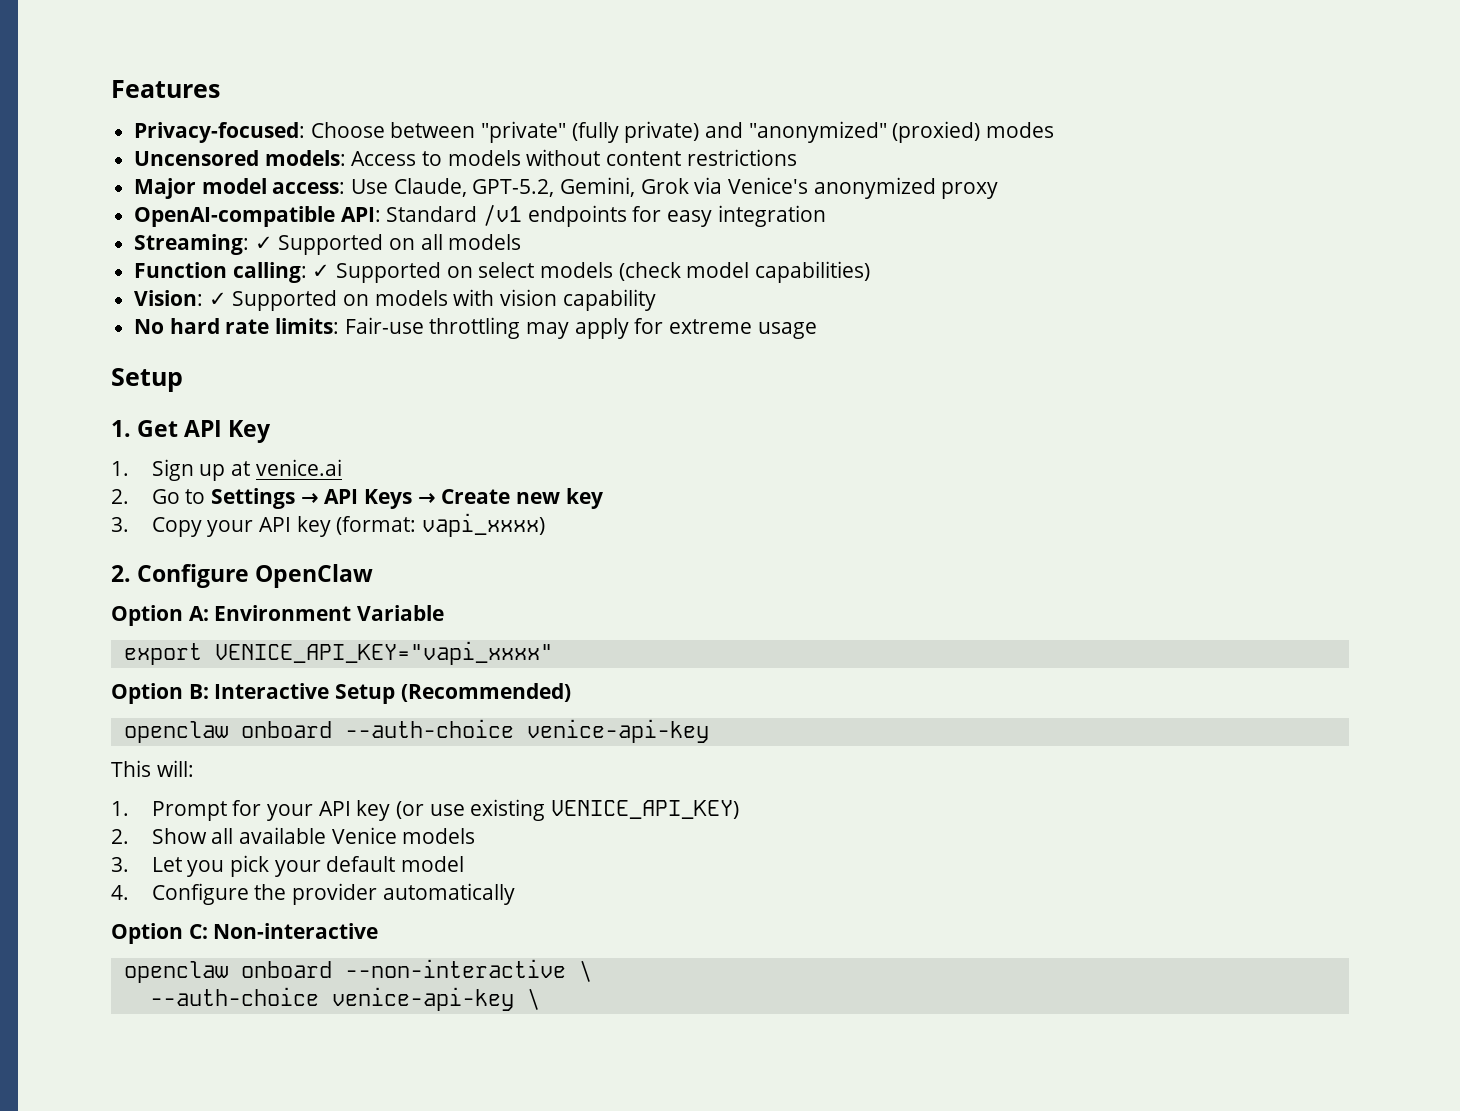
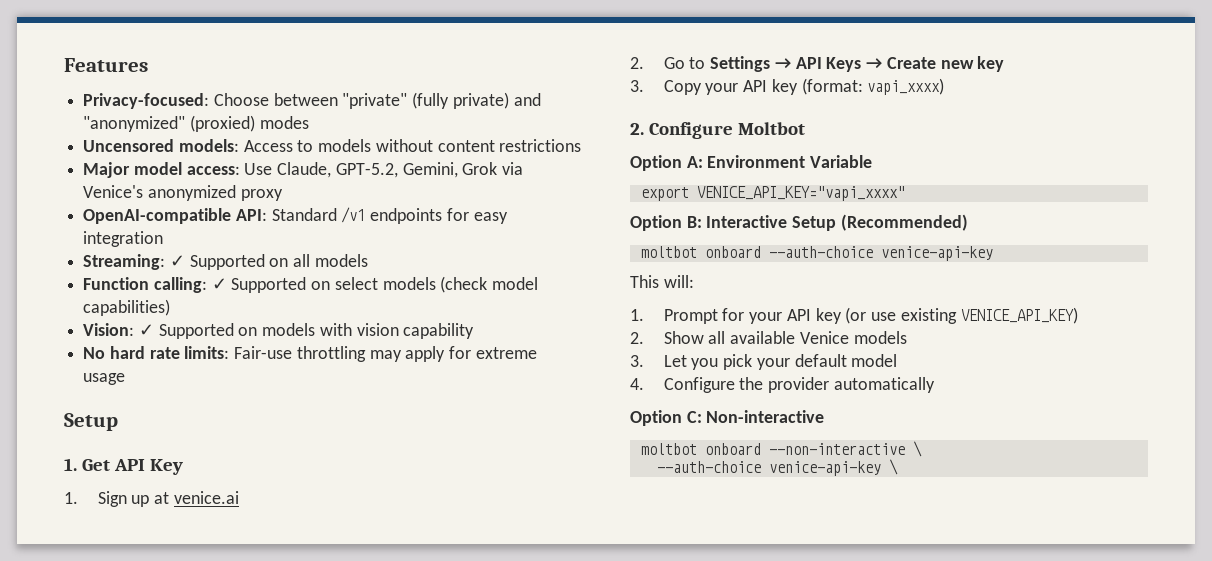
[255,564,374,588] OpenClaw -> [737,122,805,135] Moltbot
[123,721,228,743] openclaw -> [640,246,697,258] moltbot
[123,961,228,983] openclaw -> [640,443,697,455] moltbot

